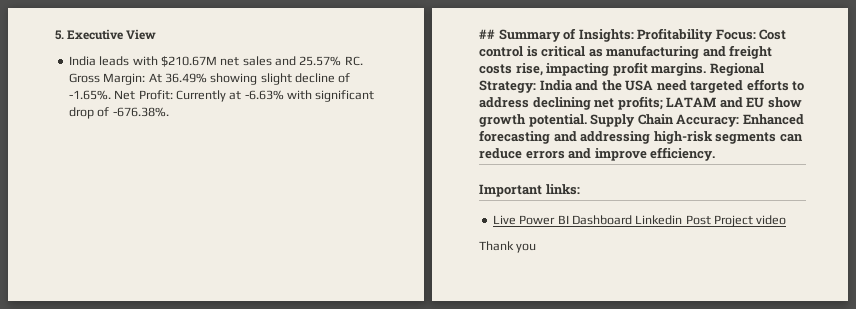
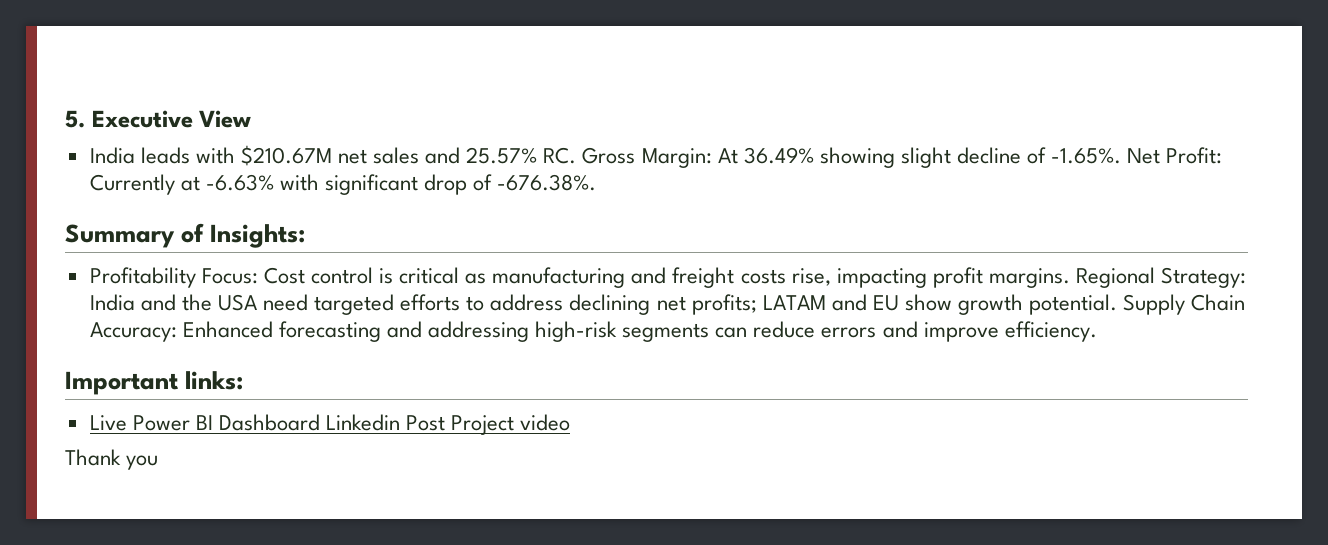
[479,29,495,39] ## -> (597, 182) none
(634, 35) none -> (306, 236) //

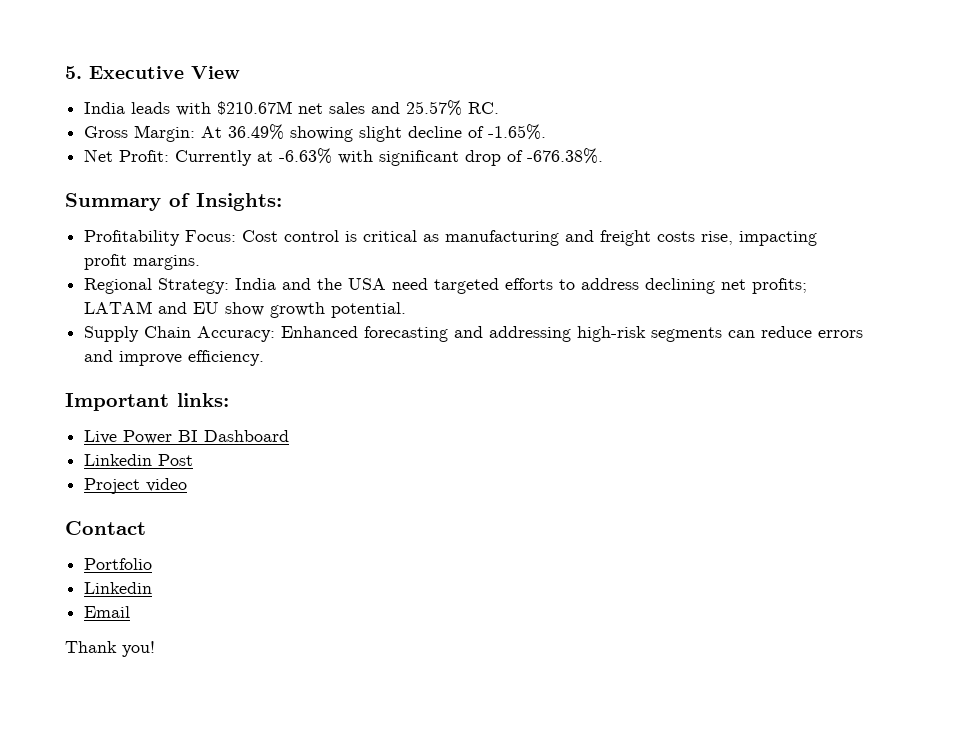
(577, 155) none -> (500, 108) //
(1122, 156) none -> (547, 132) //
(1070, 278) none -> (201, 262) //
(1118, 304) none -> (407, 310) //
(320, 422) none -> (290, 436) //
(446, 423) none -> (194, 460) //
(571, 422) none -> [65,521,146,535] [84,558,153,570] [84,582,153,594] [84,606,131,618] // Contact // Portfolio // Linkedin // Email
[126,455,159,470] you -> [122,641,155,657] you!

